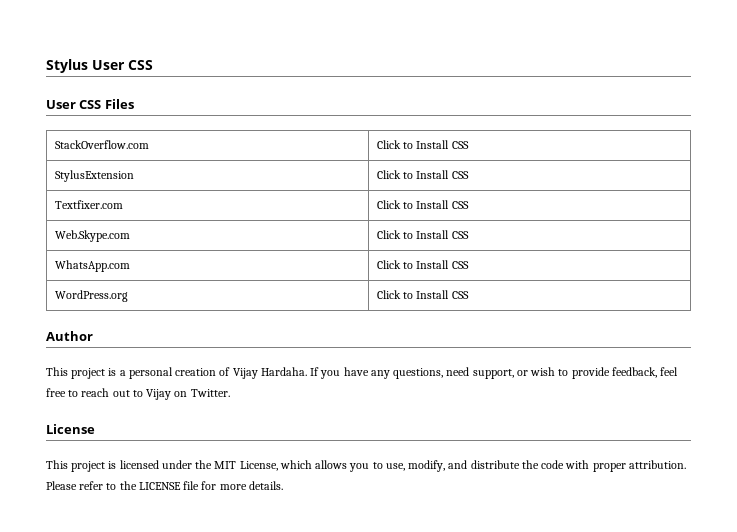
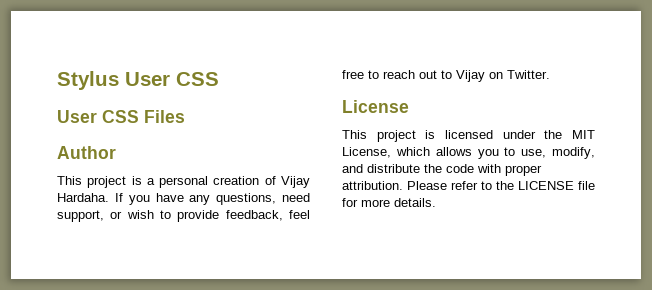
[54,140,149,149] [376,140,469,149] [54,170,134,182] [376,170,469,179] [54,200,123,209] [376,200,469,209] [54,230,130,242] [376,230,469,239] [54,260,130,272] [376,260,469,269] [54,290,128,302] [376,290,469,299] // StackOverflow.com | Click to Install CSS // StylusExtension | Click to Install CSS // Textfixer.com | Click to Install CSS // Web.Skype.com | Click to Install CSS // WhatsApp.com | Click to Install CSS // WordPress.org | Click to Install CSS -> (185, 116) none

